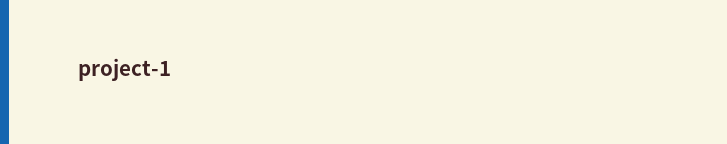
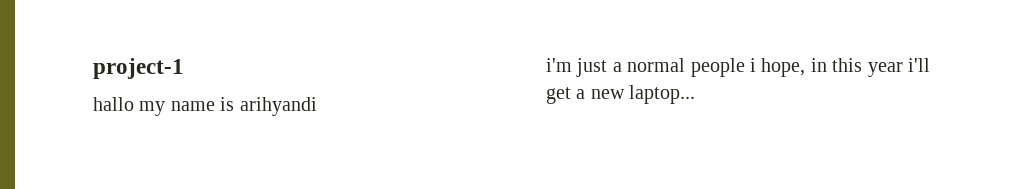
(171, 69) none -> [93,97,317,116] [546,58,930,77] [546,85,696,104] // hallo my name is arihyandi // i'm just a normal people i hope, in this year i'll get a new laptop...

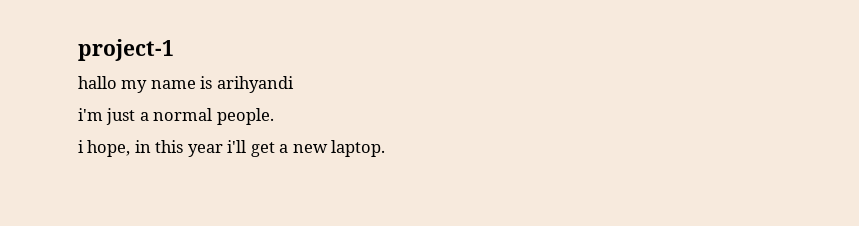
[690,58,745,77] people -> [216,108,274,125] people. //
[629,85,696,104] laptop... -> [331,140,386,157] laptop.

